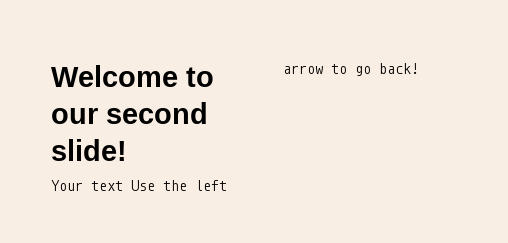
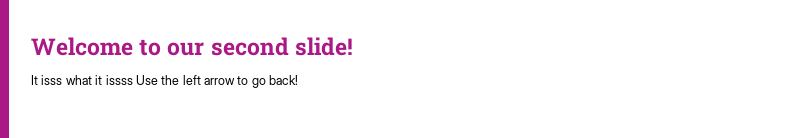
[51,180,123,191] Your text -> [31,75,133,85] It isss what it issss

